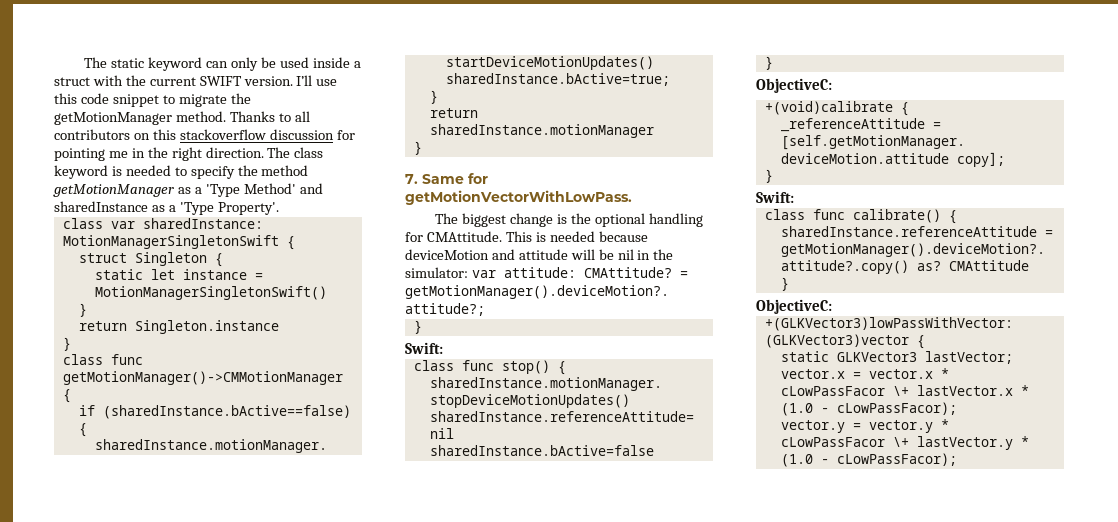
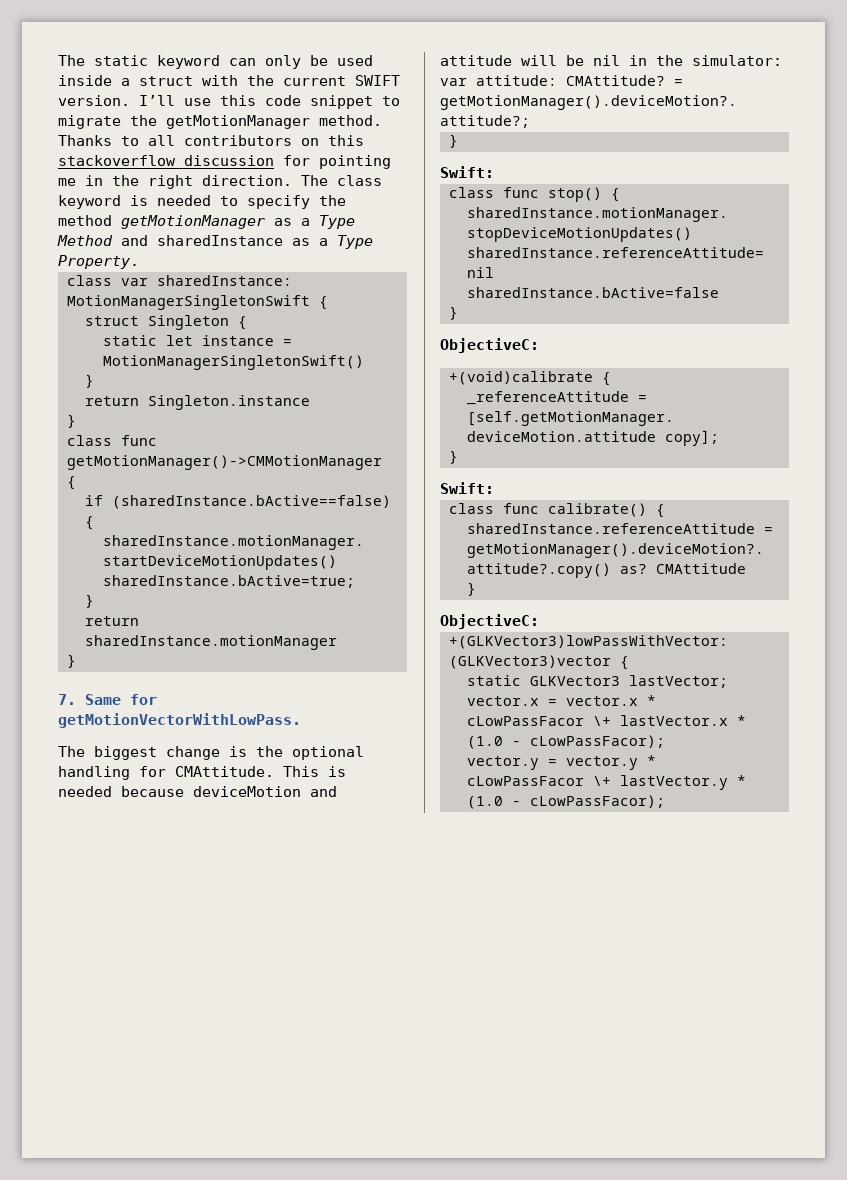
[205,183,296,197] 'Type Method' -> [319,215,355,229] [57,235,113,246] Type Method
[179,202,279,215] 'Type Property'. -> [337,235,373,249] [58,255,139,269] Type Property.

